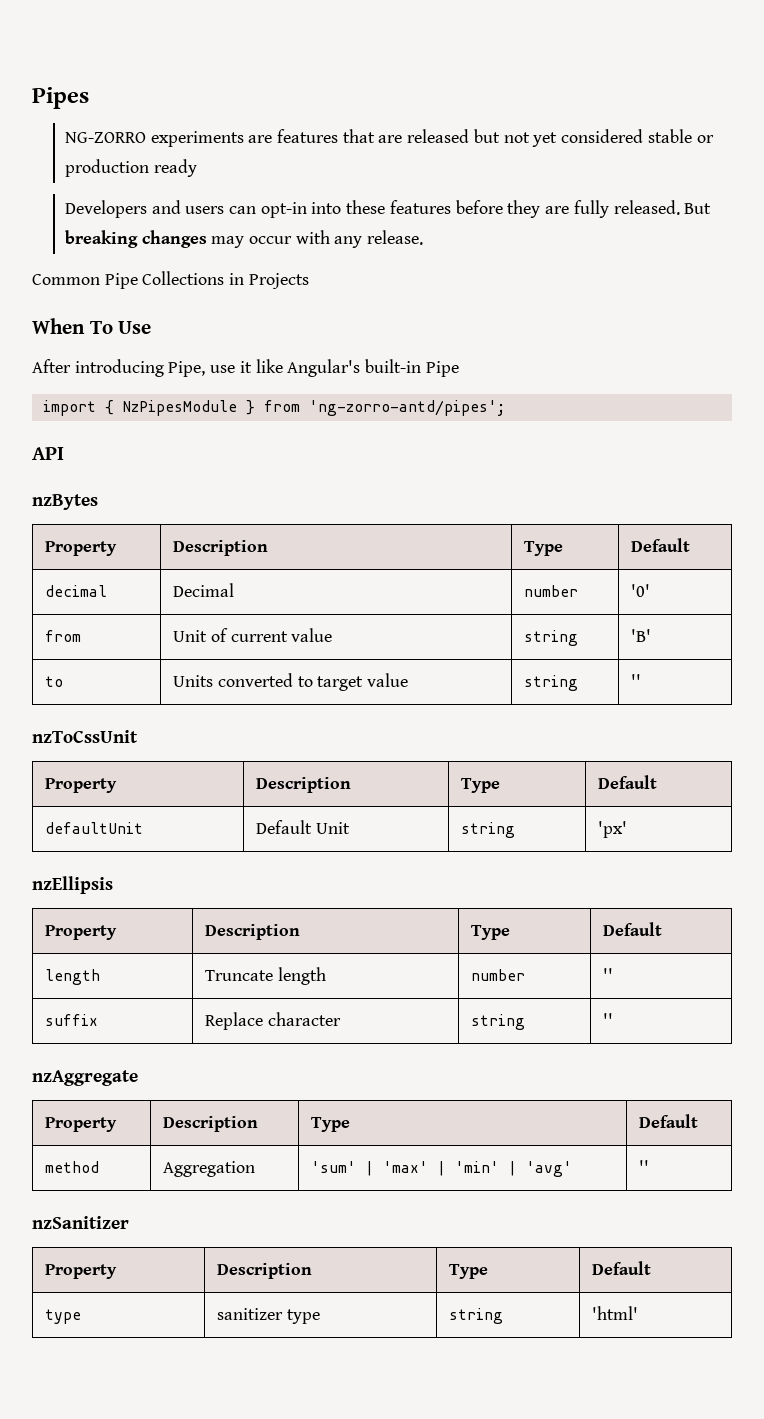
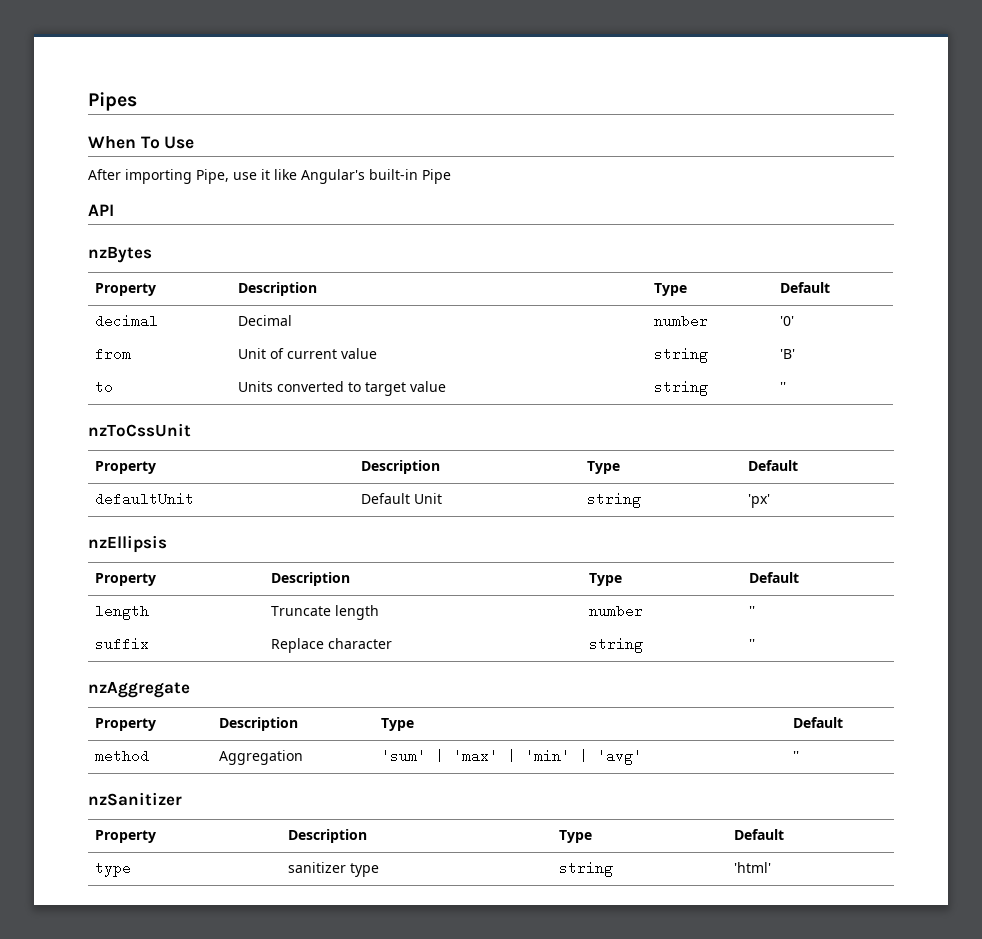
[64,129,714,147] [64,159,197,177] [64,200,712,218] [64,230,424,248] [32,271,309,289] // NG-ZORRO experiments are features that are released but not yet considered stable or production ready // Developers and users can opt-in into these features before they are fully released. But breaking changes may occur with any release. // Common Pipe Collections in Projects -> (137, 101) none
[74,359,164,377] introducing -> [125,169,192,184] importing
[42,400,505,416] // import { NzPipesModule } from 'ng-zorro-antd/pipes'; -> (451, 176) none

